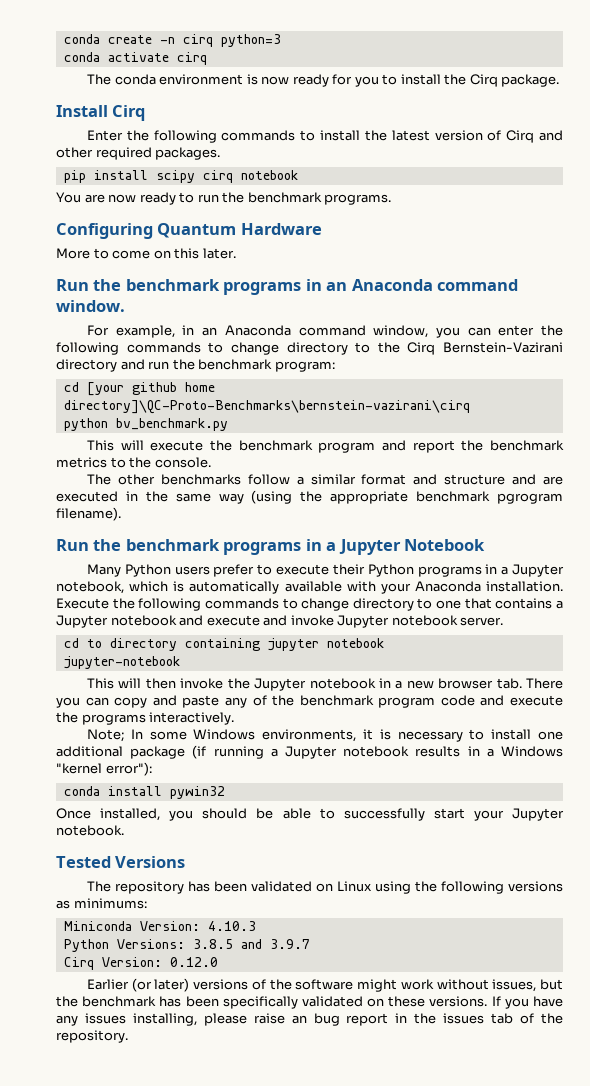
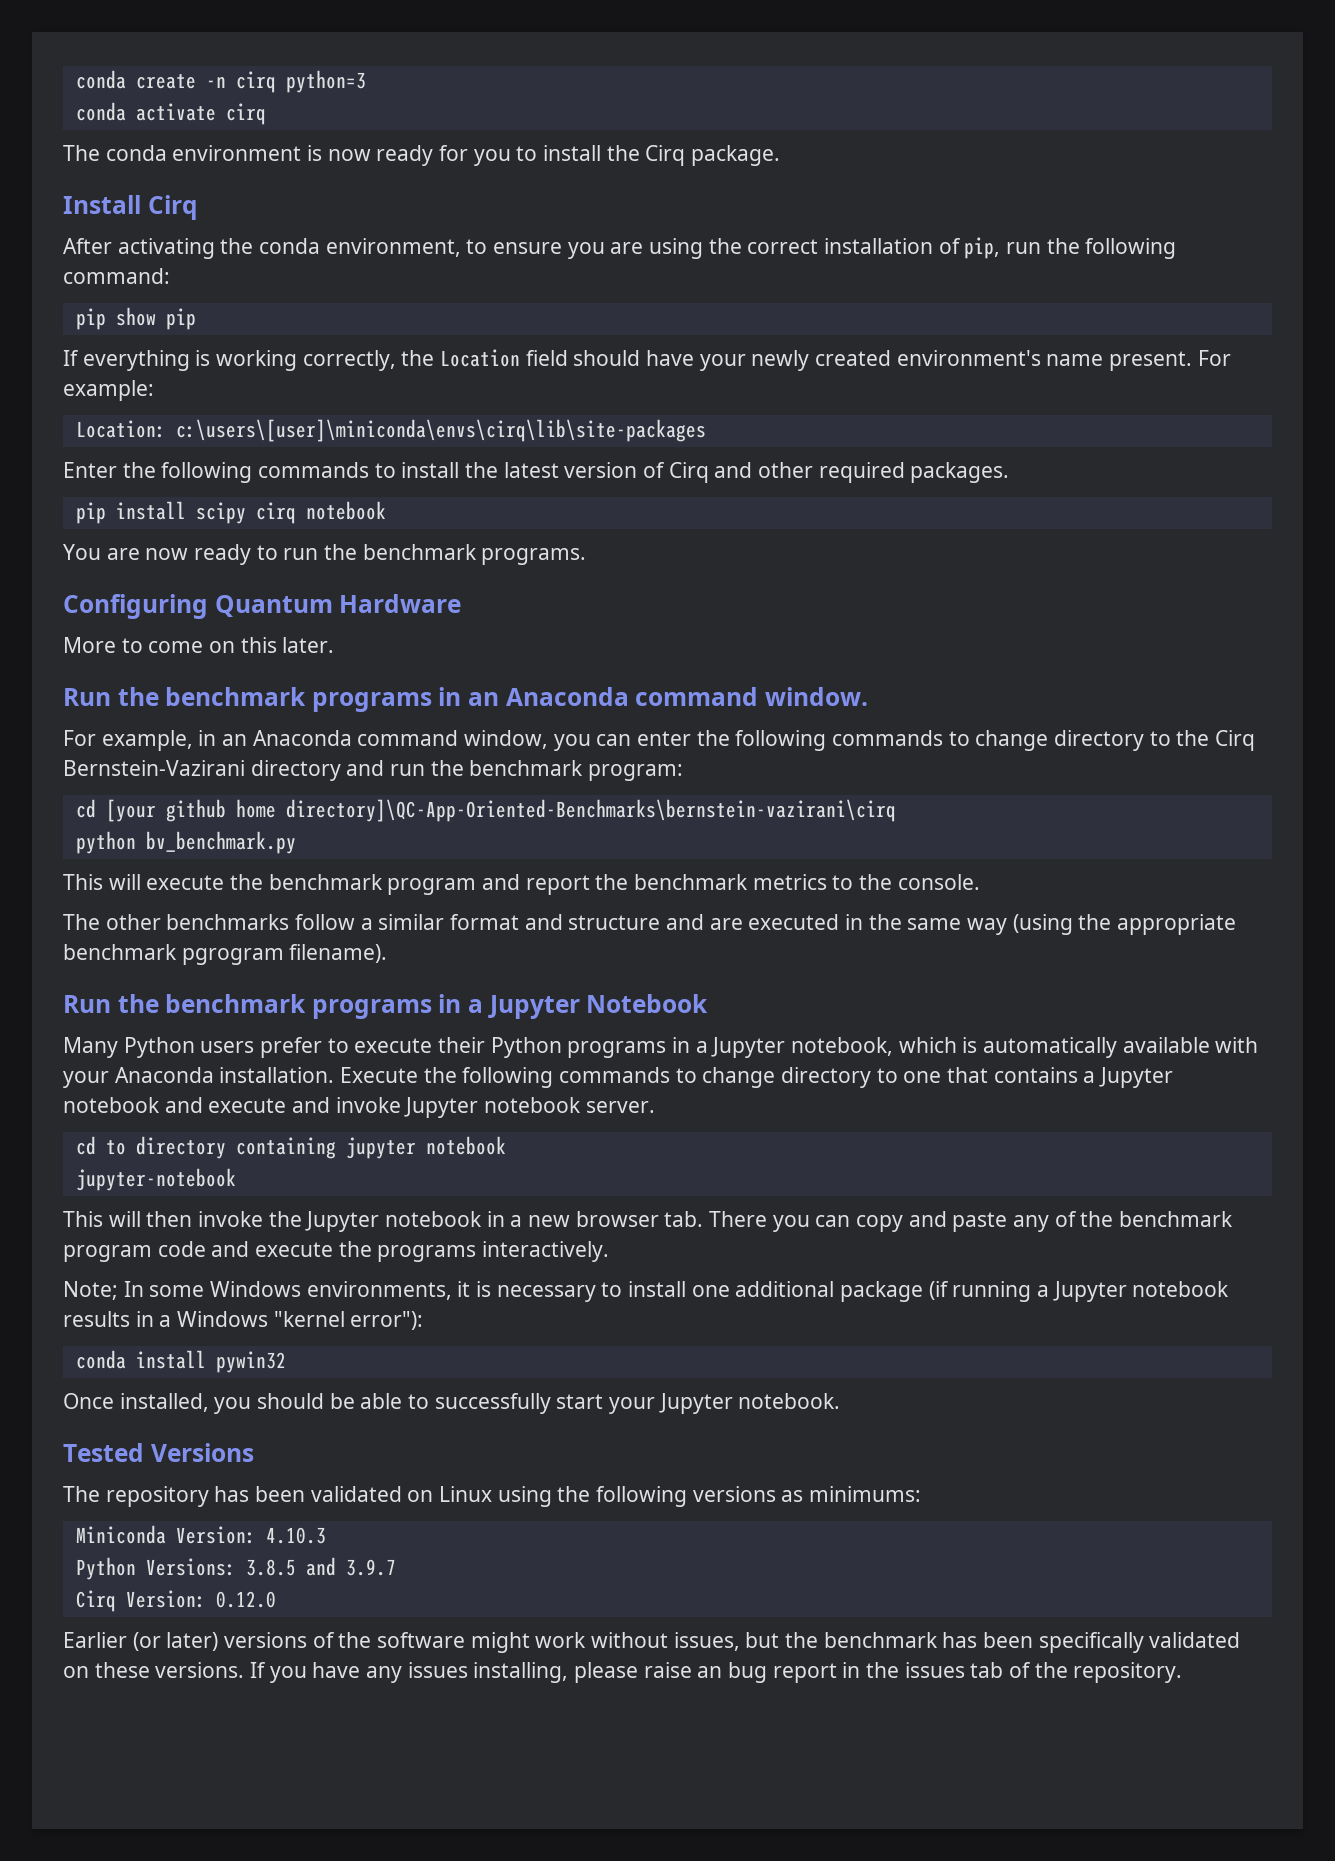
(146, 113) none -> [63,237,1177,259] [63,268,170,284] [75,307,196,330] [63,349,1231,371] [63,380,154,401] [75,419,706,442] // After activating the conda environment, to ensure you are using the correct installation of pip, run the following command: // pip show pip // If everything is working correctly, the Location field should have your newly created environment's name present. For example: // Location: c:\users\[user]\miniconda\envs\cirq\lib\site-packages
[63,400,470,414] directory]\QC-Proto-Benchmarks\bernstein-vazirani\cirq -> [285,799,896,822] directory]\QC-App-Oriented-Benchmarks\bernstein-vazirani\cirq

